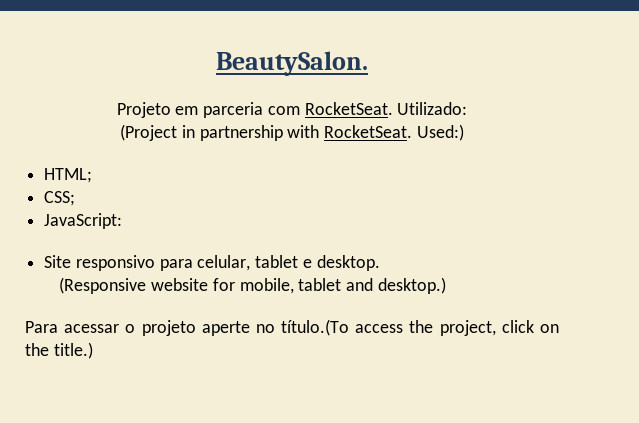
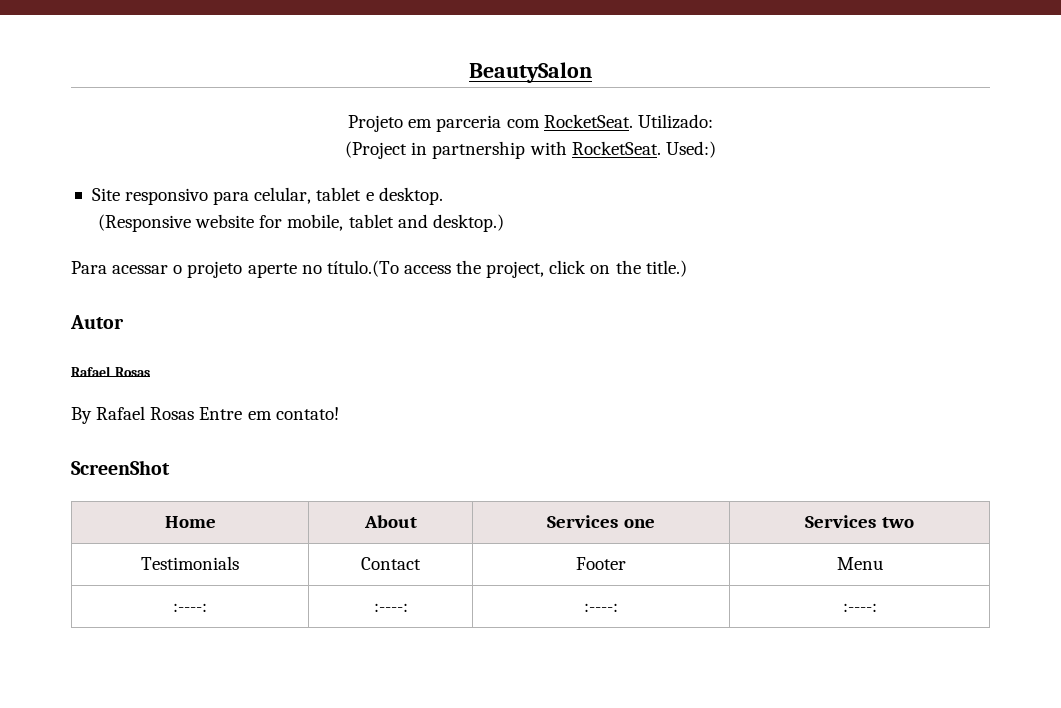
[216,51,368,76] BeautySalon. -> [469,62,592,83] BeautySalon
[44,168,93,183] [44,191,76,206] [44,213,123,229] // HTML; // CSS; // JavaScript: -> (716, 149) none
(93, 350) none -> [70,315,124,329] [71,366,151,377] [71,406,339,424] [71,460,170,475] [164,516,216,528] [363,515,417,528] [547,515,655,528] [805,515,914,528] [141,556,239,570] [361,557,421,570] [576,557,626,570] [836,557,883,570] [173,603,207,612] [373,603,408,612] [584,603,618,612] [842,603,877,612] // Autor // Rafael Rosas // By Rafael Rosas Entre em contato! // ScreenShot // Home | About | Services one | Services two // Testimonials | Contact | Footer | Menu // :----: | :----: | :----: | :----:

